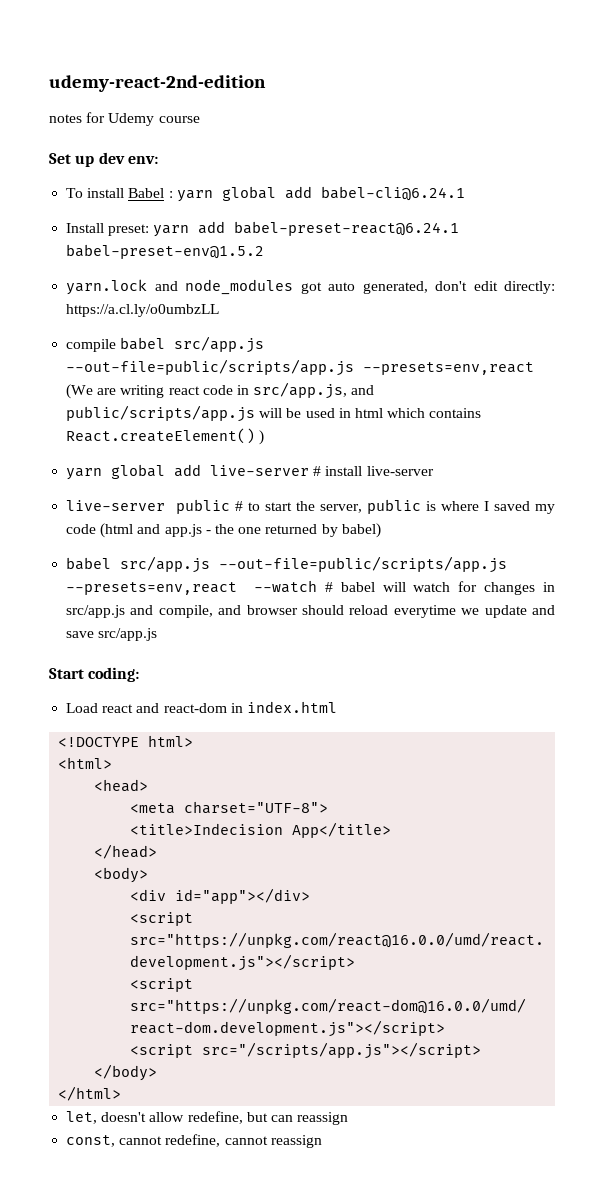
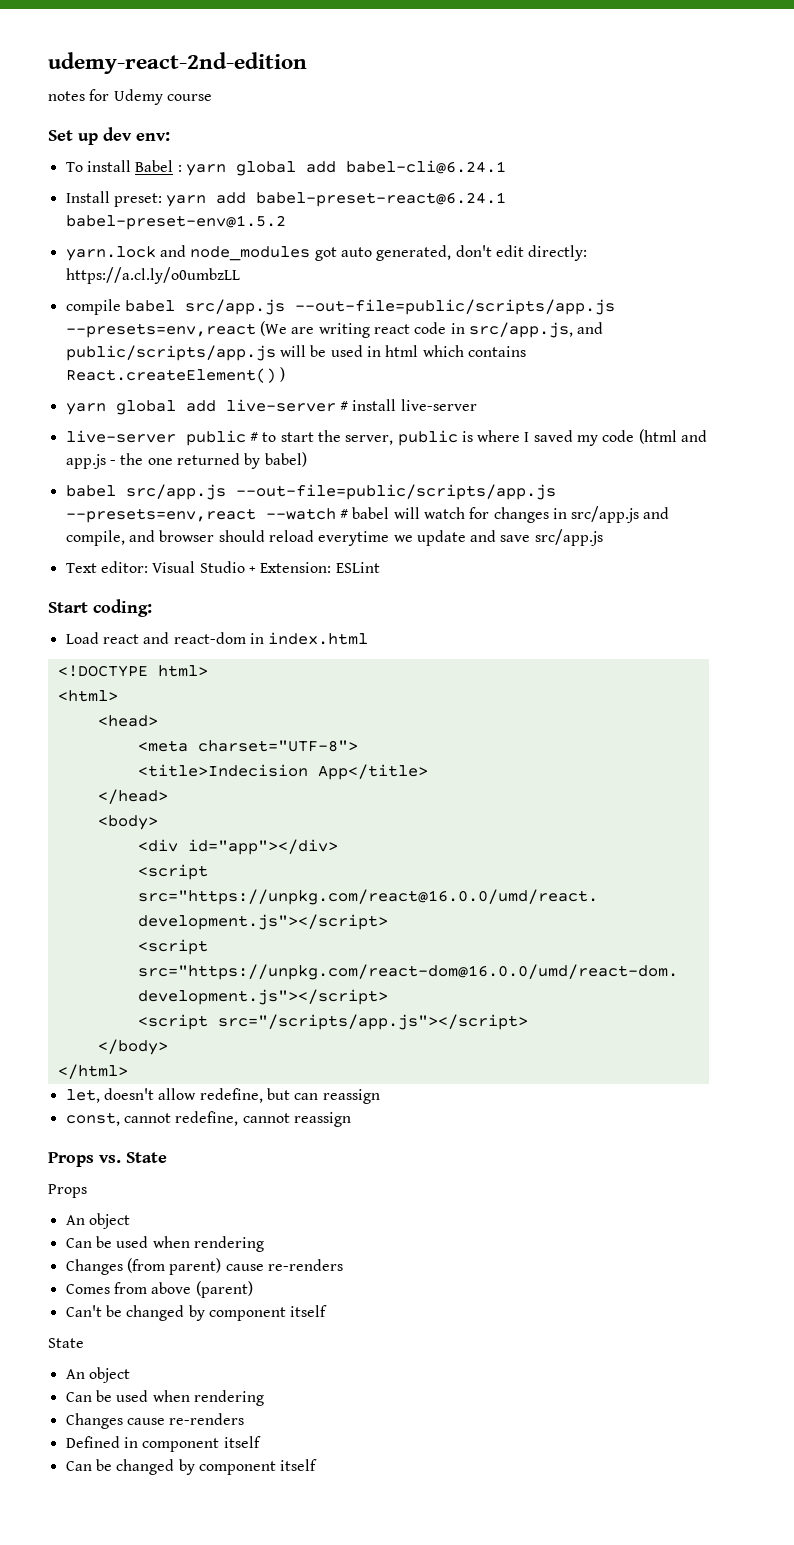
(158, 634) none -> [65,561,380,573] // Text editor: Visual Studio + Extension: ESLint
(322, 1141) none -> [48,1152,167,1167] [48,1184,87,1198] [65,1213,130,1229] [65,1236,264,1252] [65,1258,343,1275] [65,1281,253,1298] [65,1305,328,1321] [48,1338,84,1348] [65,1367,130,1383] [65,1390,264,1406] [65,1413,245,1429] [65,1436,261,1452] [65,1459,318,1475] // Props vs. State // Props // An object // Can be used when rendering // Changes (from parent) cause re-renders // Comes from above (parent) // Can't be changed by component itself // State // An object // Can be used when rendering // Changes cause re-renders // Defined in component itself // Can be changed by component itself

